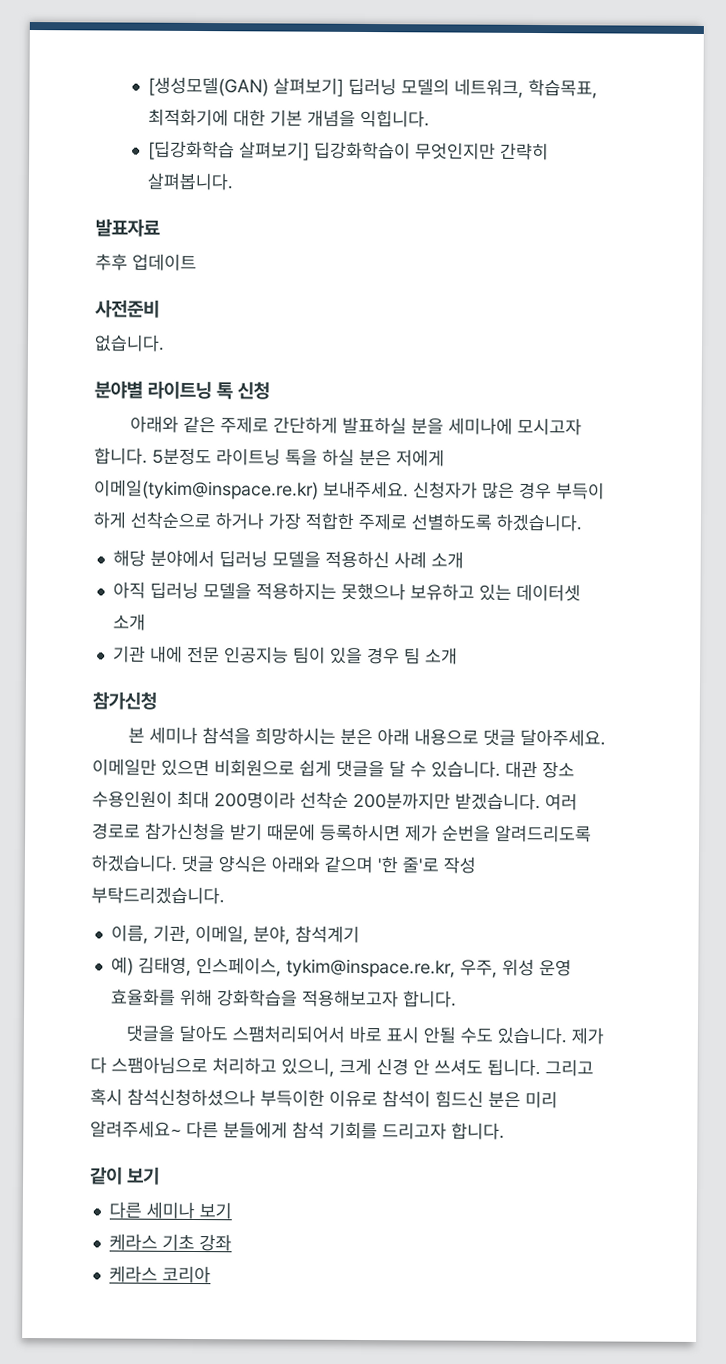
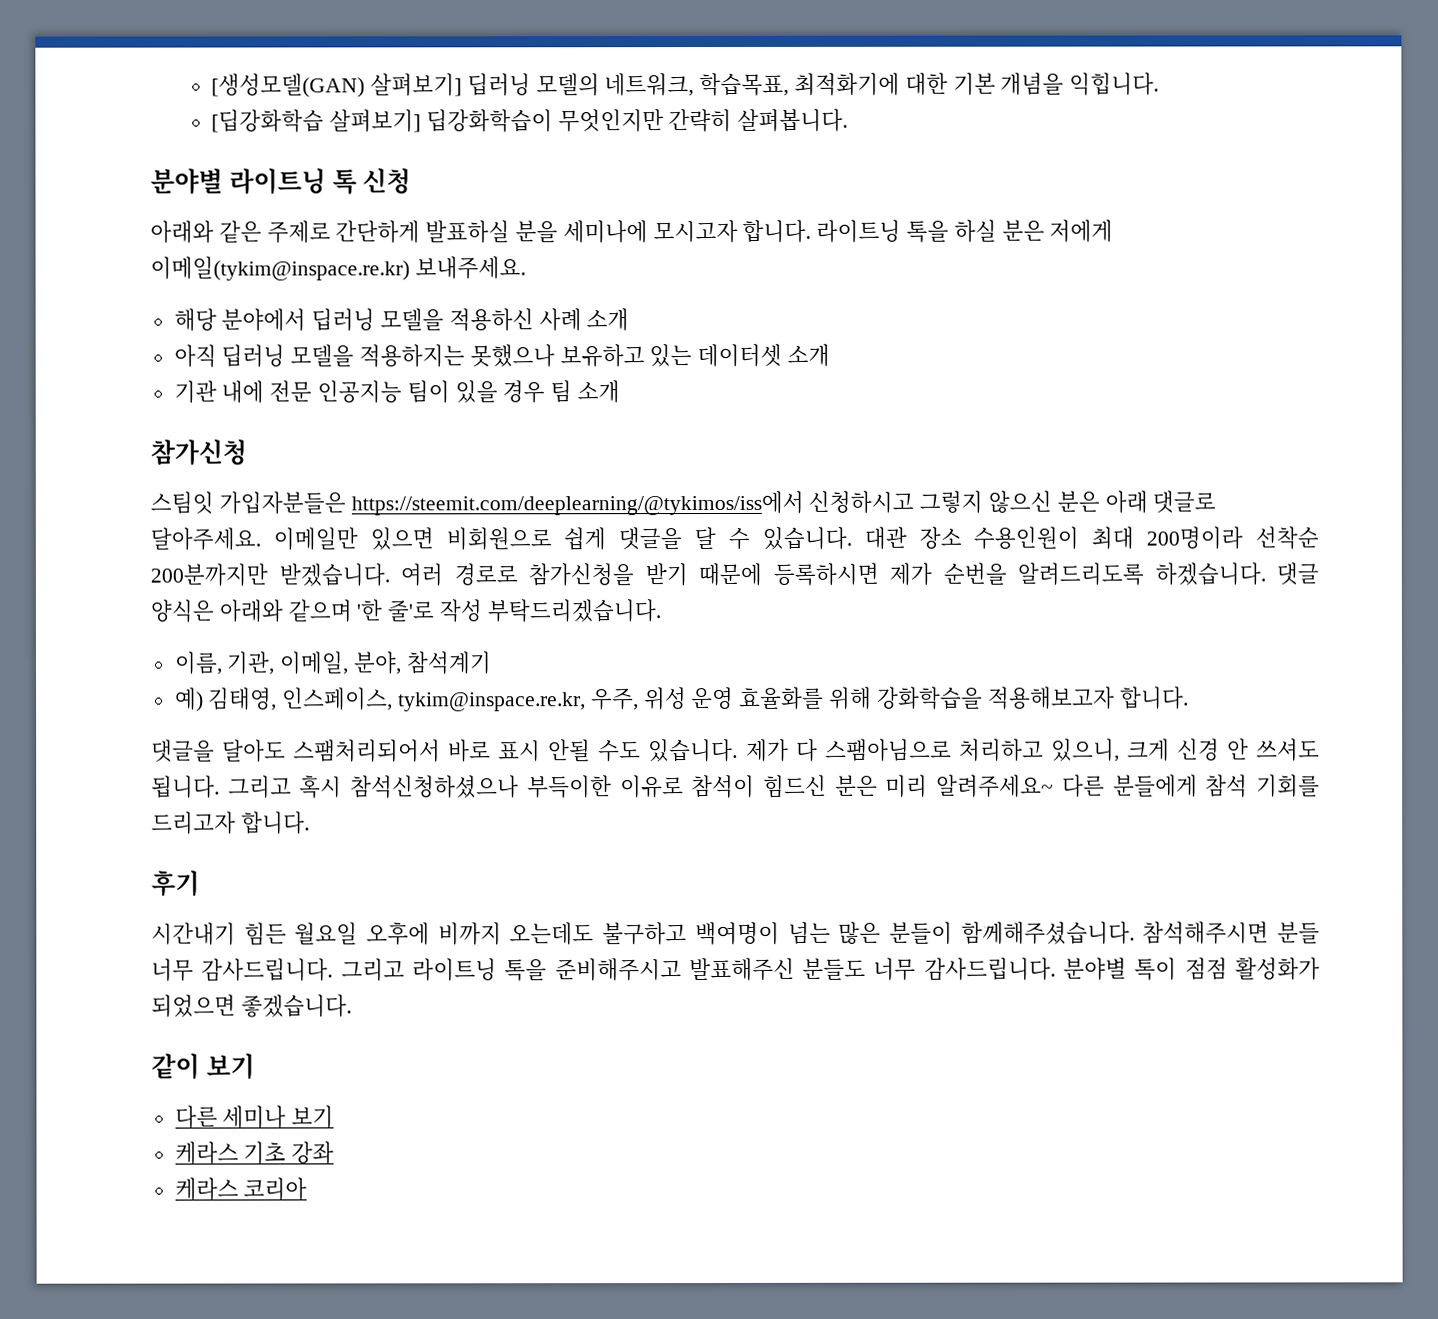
[95,218,160,237] [95,253,197,272] [95,299,160,318] [94,334,165,352] // 발표자료 // 추후 업데이트 // 사전준비 // 없습니다. -> (849, 120) none
[152,447,212,466] 5분정도 -> (812, 231) none
[413,481,605,500] [93,511,582,532] 신청자가 많은 경우 부득이 하게 선착순으로 하거나 가장 적합한 주제로 선별하도록 하겠습니다. -> (526, 268) none
[128,726,517,746] 본 세미나 참석을 희망하시는 분은 아래 내용으로 댓글 -> [150,490,1217,516] 스팀잇 가입자분들은 https://steemit.com/deeplearning/@tykimos/iss에서 신청하시고 그렇지 않으신 분은 아래 댓글로
(505, 1131) none -> [151,870,200,897] [151,921,1320,946] [151,957,1320,982] [151,994,352,1018] // 후기 // 시간내기 힘든 월요일 오후에 비까지 오는데도 불구하고 백여명이 넘는 많은 분들이 함께해주셨습니다. 참석해주시면 분들 너무 감사드립니다. 그리고 라이트닝 톡을 준비해주시고 발표해주신 분들도 너무 감사드립니다. 분야별 톡이 점점 활성화가 되었으면 좋겠습니다.

